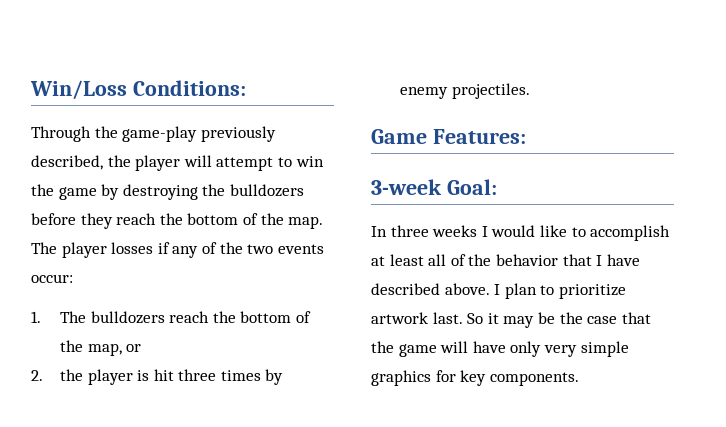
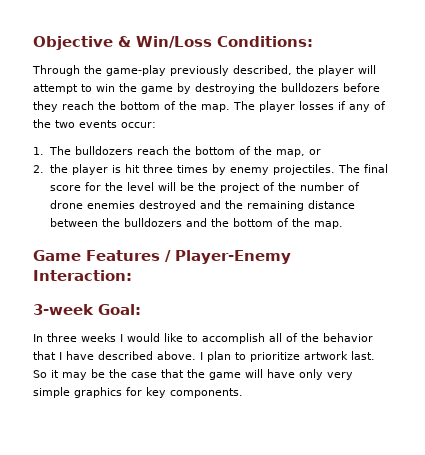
(30, 90) none -> [33,36,131,50] Objective &
[371,129,526,144] // Game Features: -> [337,164,388,173] [49,182,360,193] [49,200,355,211] [49,218,343,229] [33,250,291,264] [33,270,132,281] The final score for the level will be the project of the number of drone enemies destroyed and the remaining distance between the bulldozers and the bottom of the map. // Game Features / Player-Enemy Interaction:
[371,254,424,266] at least -> (265, 338) none

